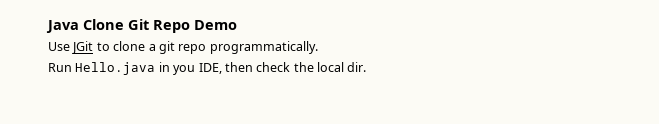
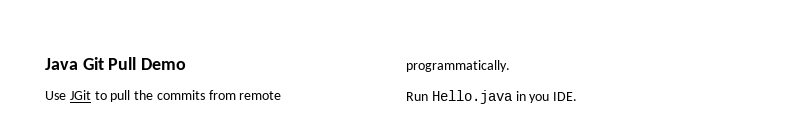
[83,19,190,33] Clone Git Repo -> [82,57,137,70] Git Pull
[113,41,207,54] clone a git repo -> [110,90,282,102] pull the commits from remote
[198,62,367,74] IDE, then check the local dir. -> [553,92,578,101] IDE.

